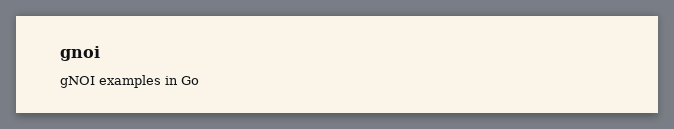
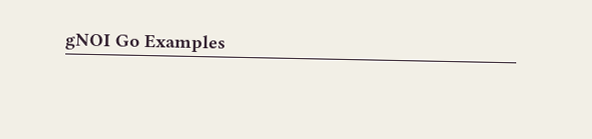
[60,46,100,61] [60,75,199,88] gnoi // gNOI examples in Go -> [65,33,226,53] gNOI Go Examples

